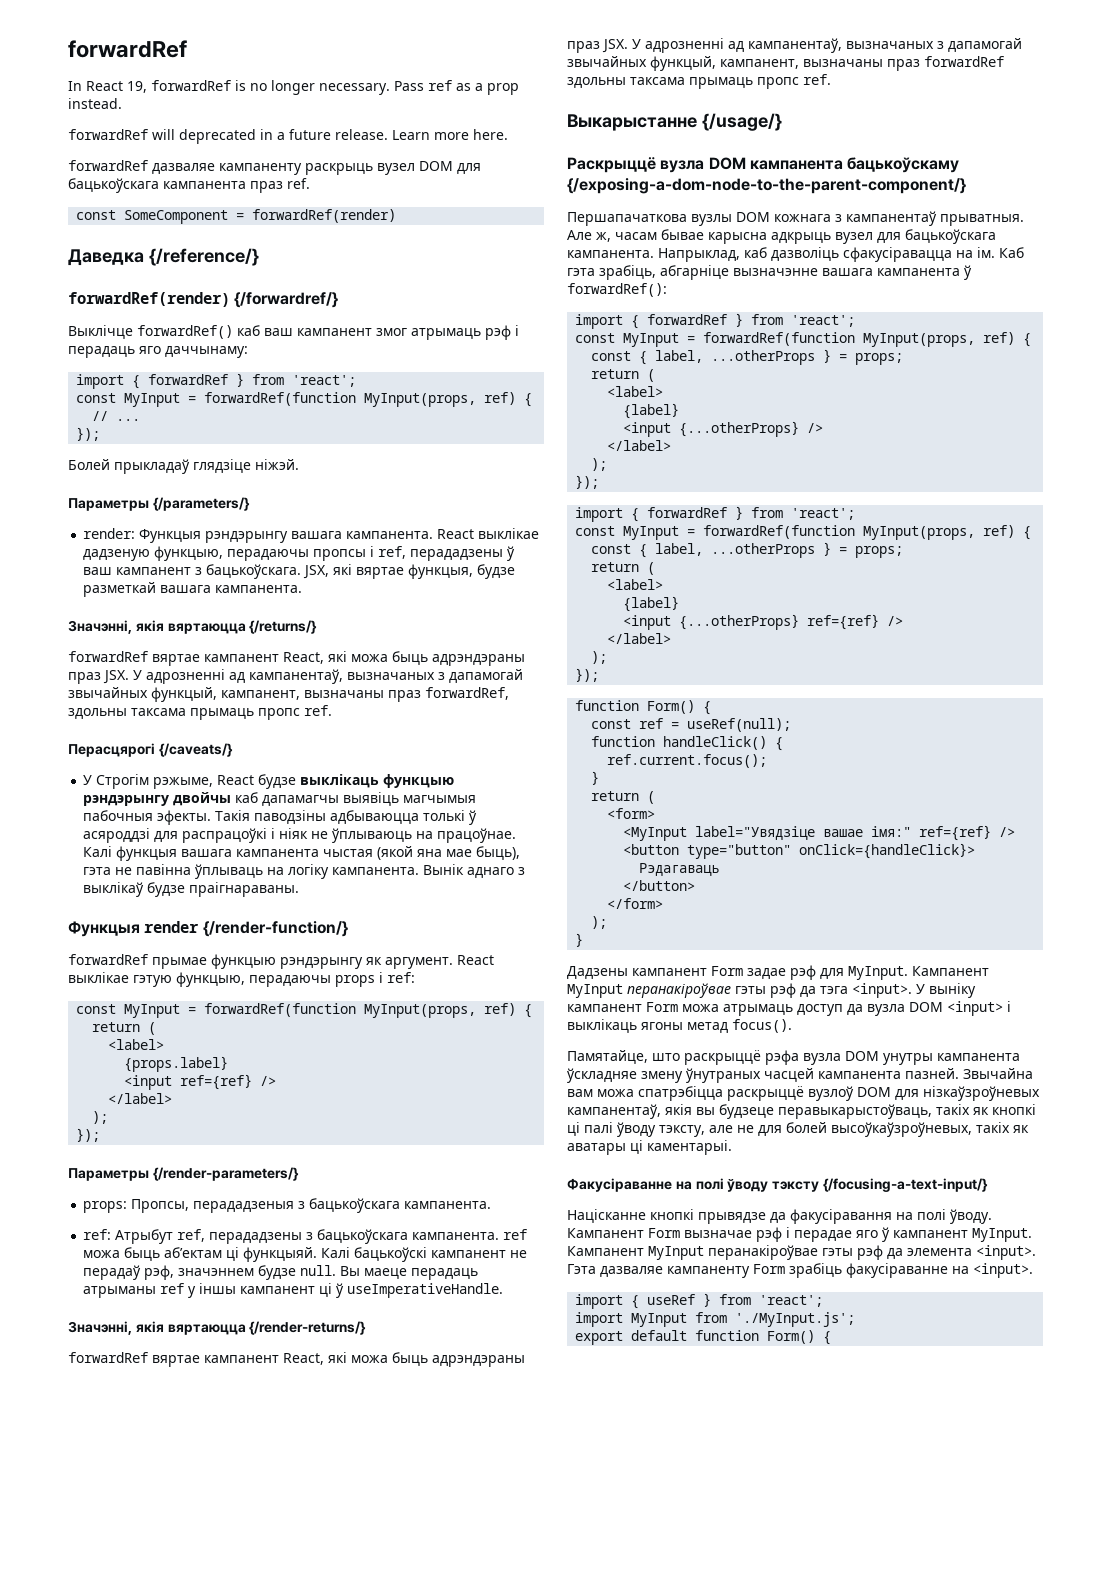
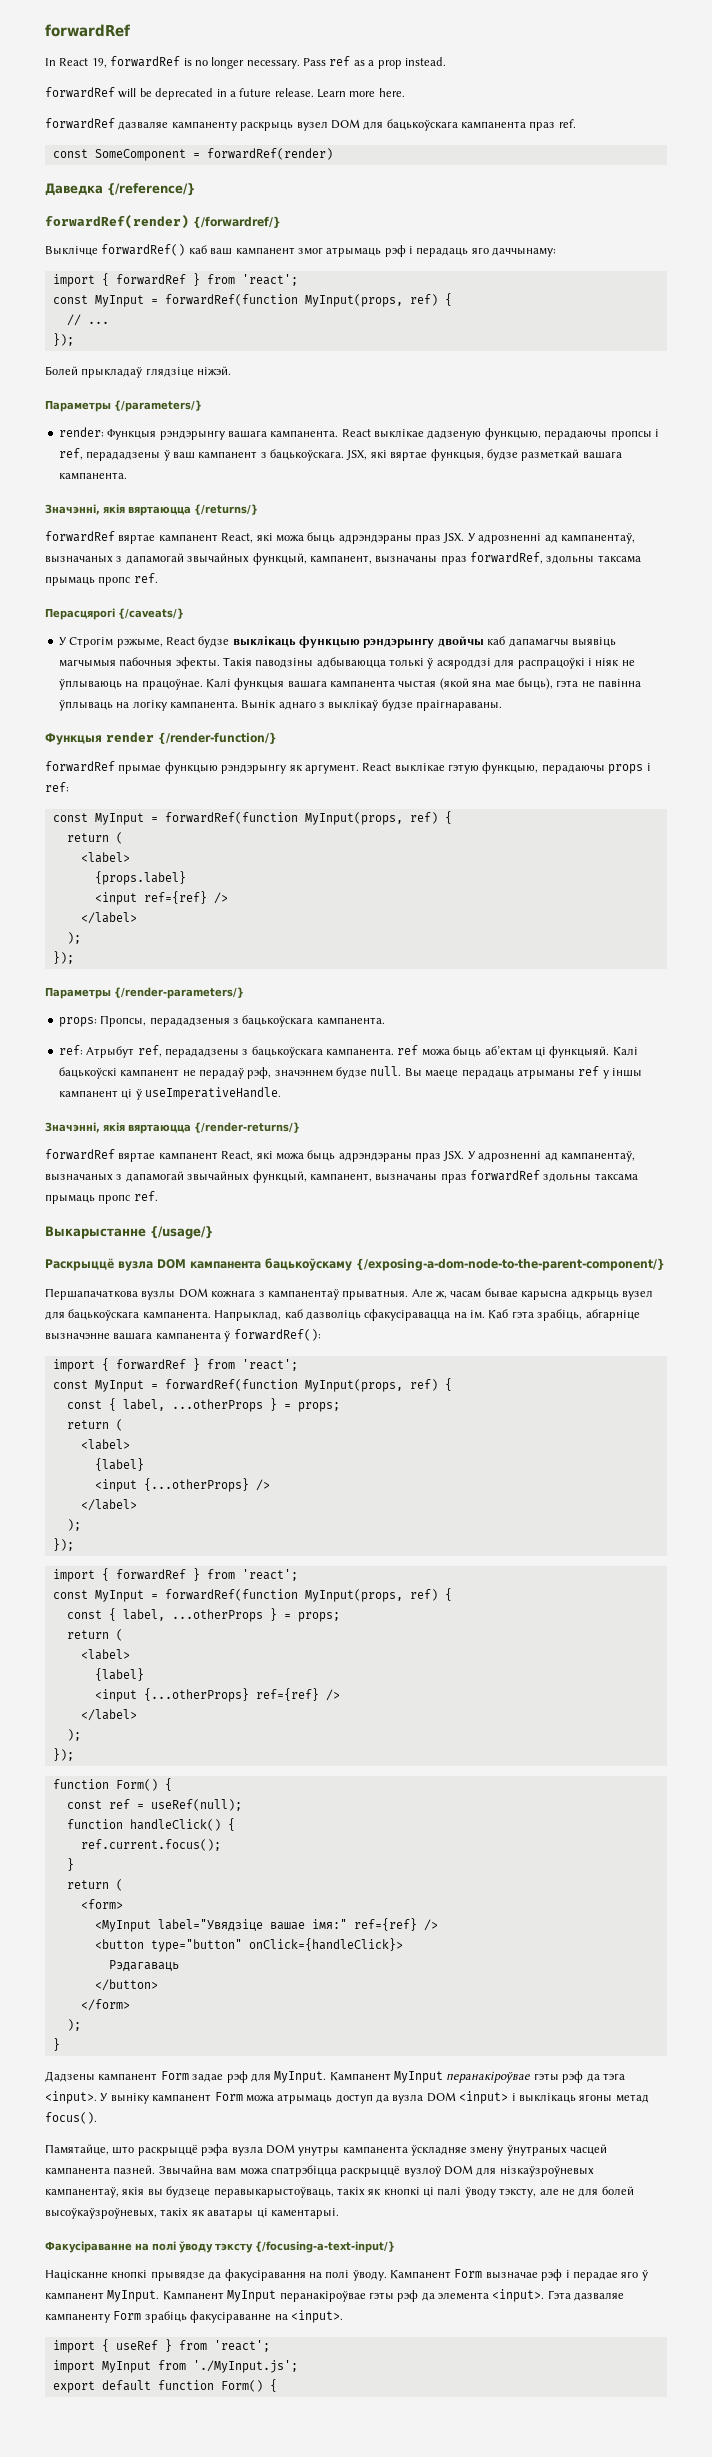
(175, 134) none -> [139,88,152,97] be

